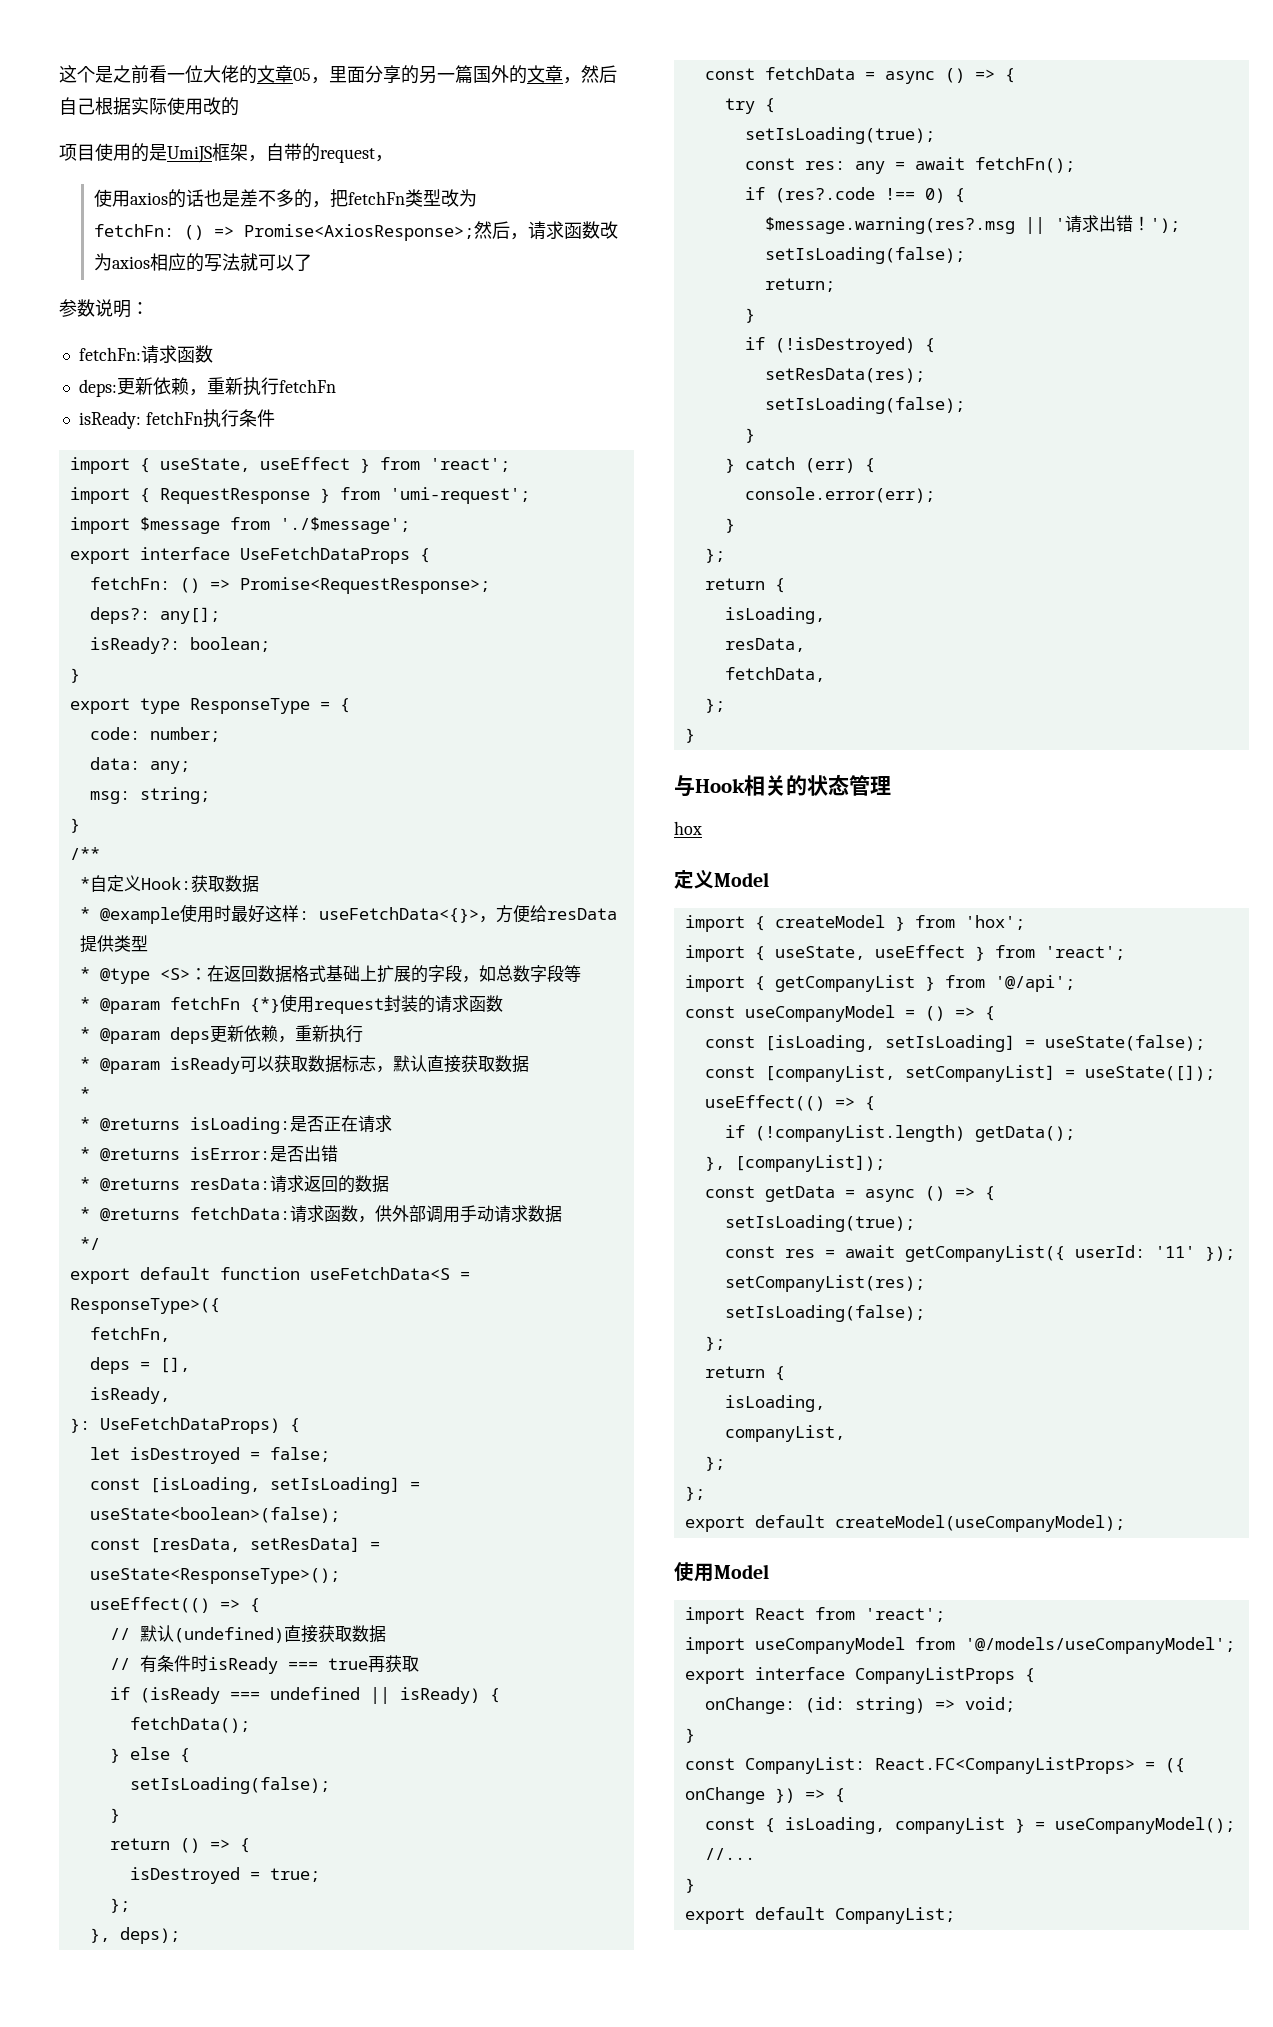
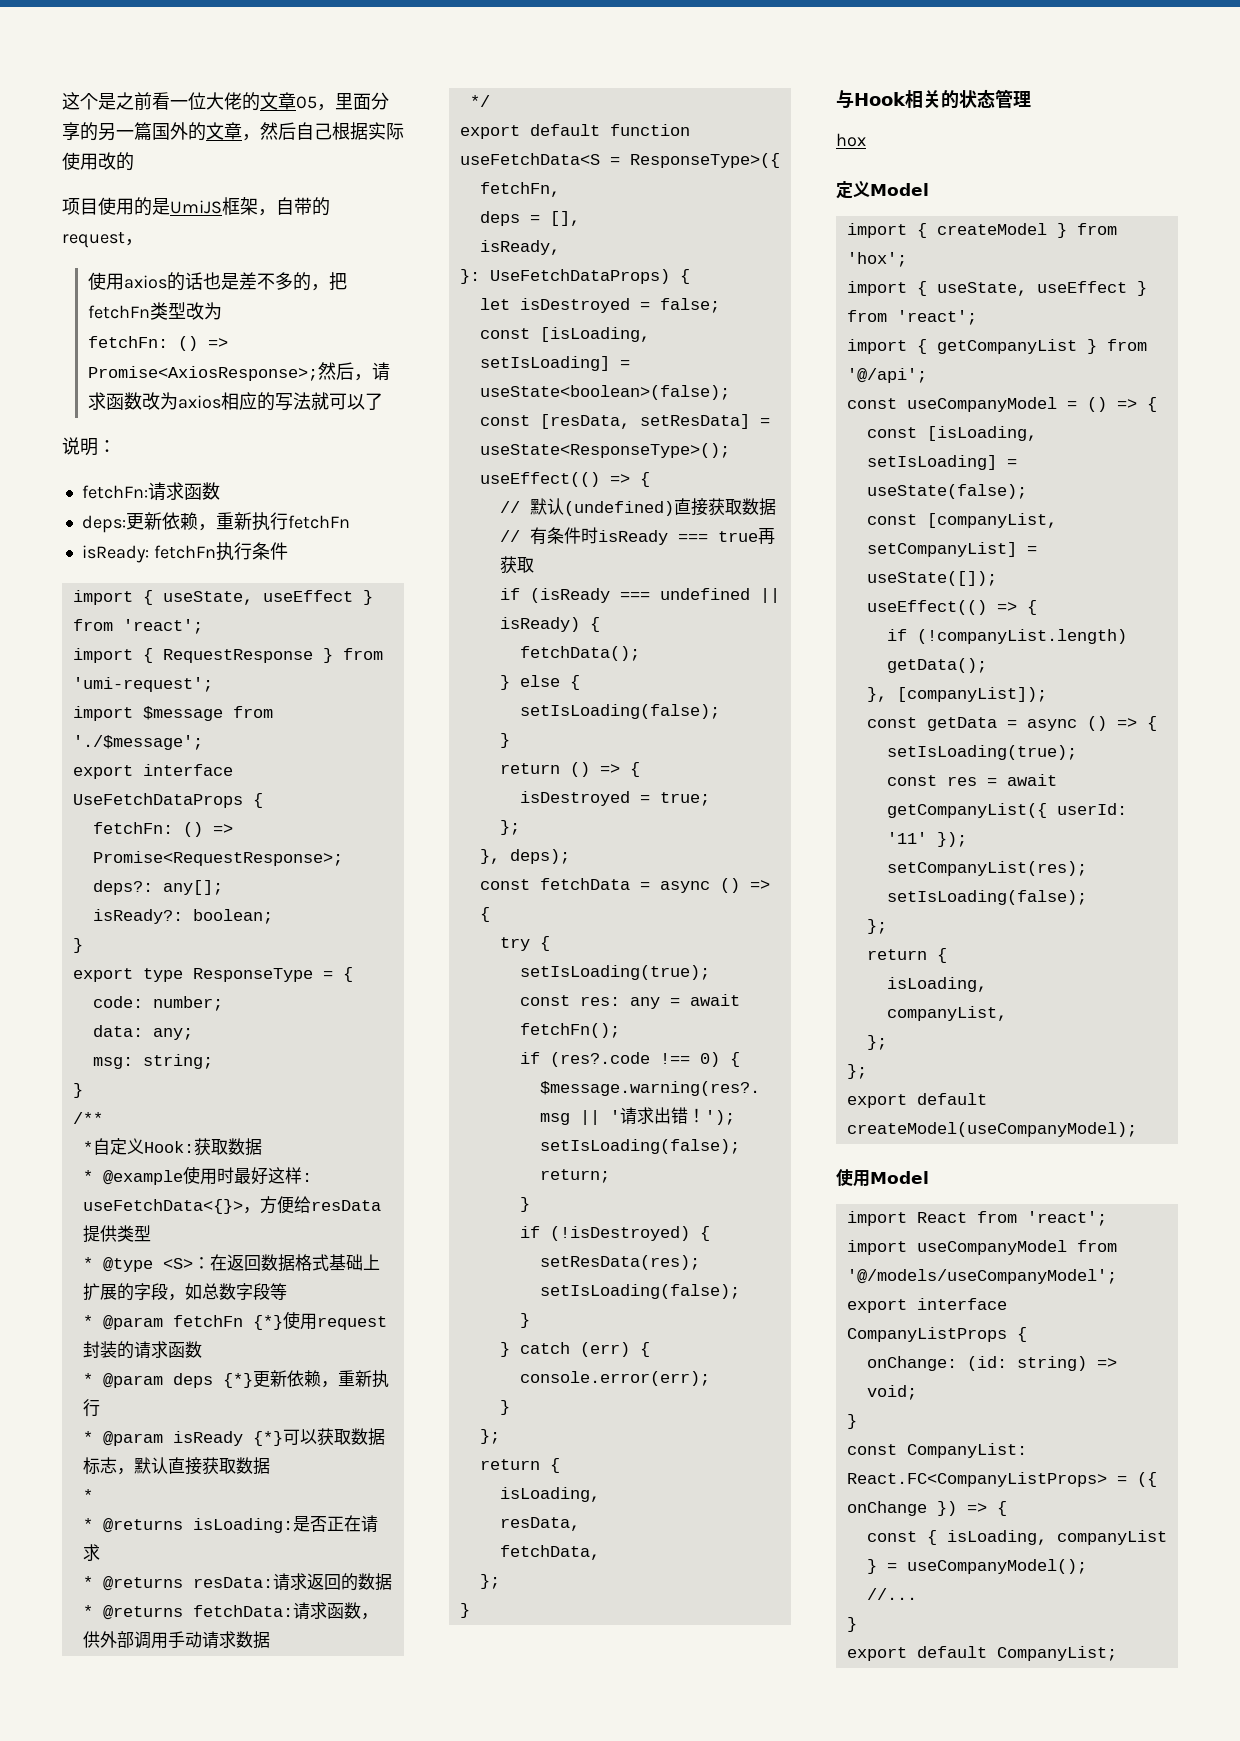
[59,299,95,317] 参数 -> (383, 401) none
(210, 1035) none -> [222,1373,253,1388] {*}
(240, 1065) none -> [252,1431,283,1446] {*}
[79,1145,338,1162] // * @returns isError:是否出错 -> (100, 1552) none

